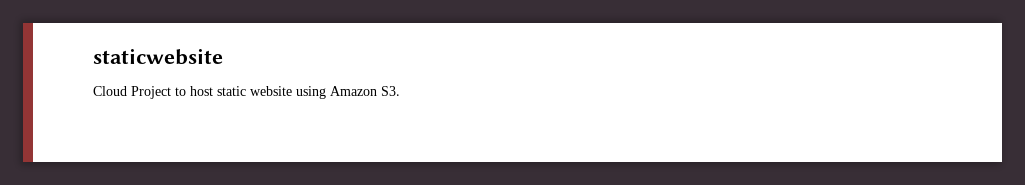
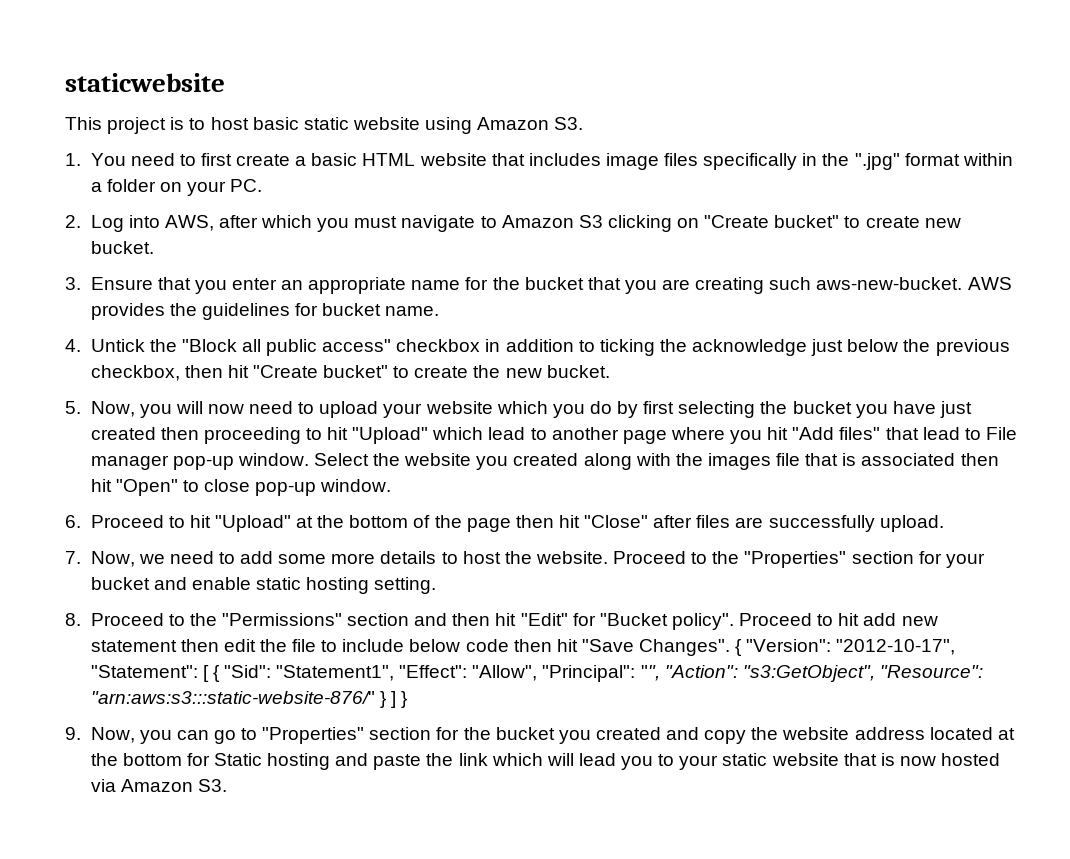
[93,86,213,99] Cloud Project to host -> [65,117,299,134] This project is to host basic
(400, 91) none -> [65,153,1013,170] [90,179,263,196] [65,215,961,232] [90,241,154,254] [65,277,1012,294] [90,303,440,320] [65,339,1010,356] [90,365,610,381] [65,401,972,418] [90,427,1017,444] [90,453,999,470] [90,479,392,496] [65,515,944,532] [65,551,985,568] [90,577,437,594] [65,613,938,630] [90,639,956,656] [90,665,983,682] [90,691,407,708] [65,727,1015,744] [90,753,1001,770] [90,779,227,792] // 1. You need to first create a basic HTML website that includes image files specifically in the ".jpg" format within a folder on your PC. // 2. Log into AWS, after which you must navigate to Amazon S3 clicking on "Create bucket" to create new bucket. // 3. Ensure that you enter an appropriate name for the bucket that you are creating such aws-new-bucket. AWS provides the guidelines for bucket name. // 4. Untick the "Block all public access" checkbox in addition to ticking the acknowledge just below the previous checkbox, then hit "Create bucket" to create the new bucket. // 5. Now, you will now need to upload your website which you do by first selecting the bucket you have just created then proceeding to hit "Upload" which lead to another page where you hit "Add files" that lead to File manager pop-up window. Select the website you created along with the images file that is associated then hit "Open" to close pop-up window. // 6. Proceed to hit "Upload" at the bottom of the page then hit "Close" after files are successfully upload. // 7. Now, we need to add some more details to host the website. Proceed to the "Properties" section for your bucket and enable static hosting setting. // 8. Proceed to the "Permissions" section and then hit "Edit" for "Bucket policy". Proceed to hit add new statement then edit the file to include below code then hit "Save Changes". { "Version": "2012-10-17", "Statement": [ { "Sid": "Statement1", "Effect": "Allow", "Principal": "", "Action": "s3:GetObject", "Resource": "arn:aws:s3:::static-website-876/" } ] } // 9. Now, you can go to "Properties" section for the bucket you created and copy the website address located at the bottom for Static hosting and paste the link which will lead you to your static website that is now hosted via Amazon S3.

